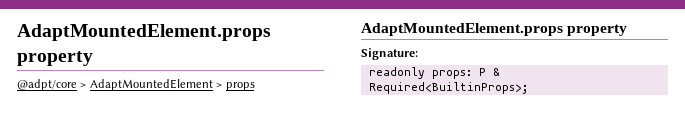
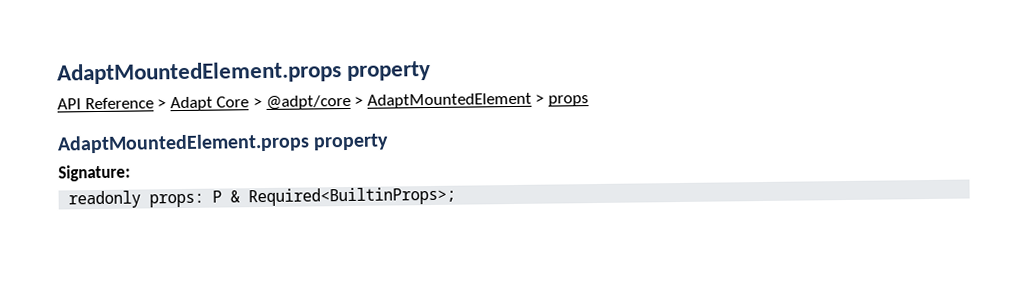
[17,24,271,41] [17,51,93,66] AdaptMountedElement.props property // -> [57,60,432,85] [57,96,262,112] AdaptMountedElement.props property // API Reference > Adapt Core >

